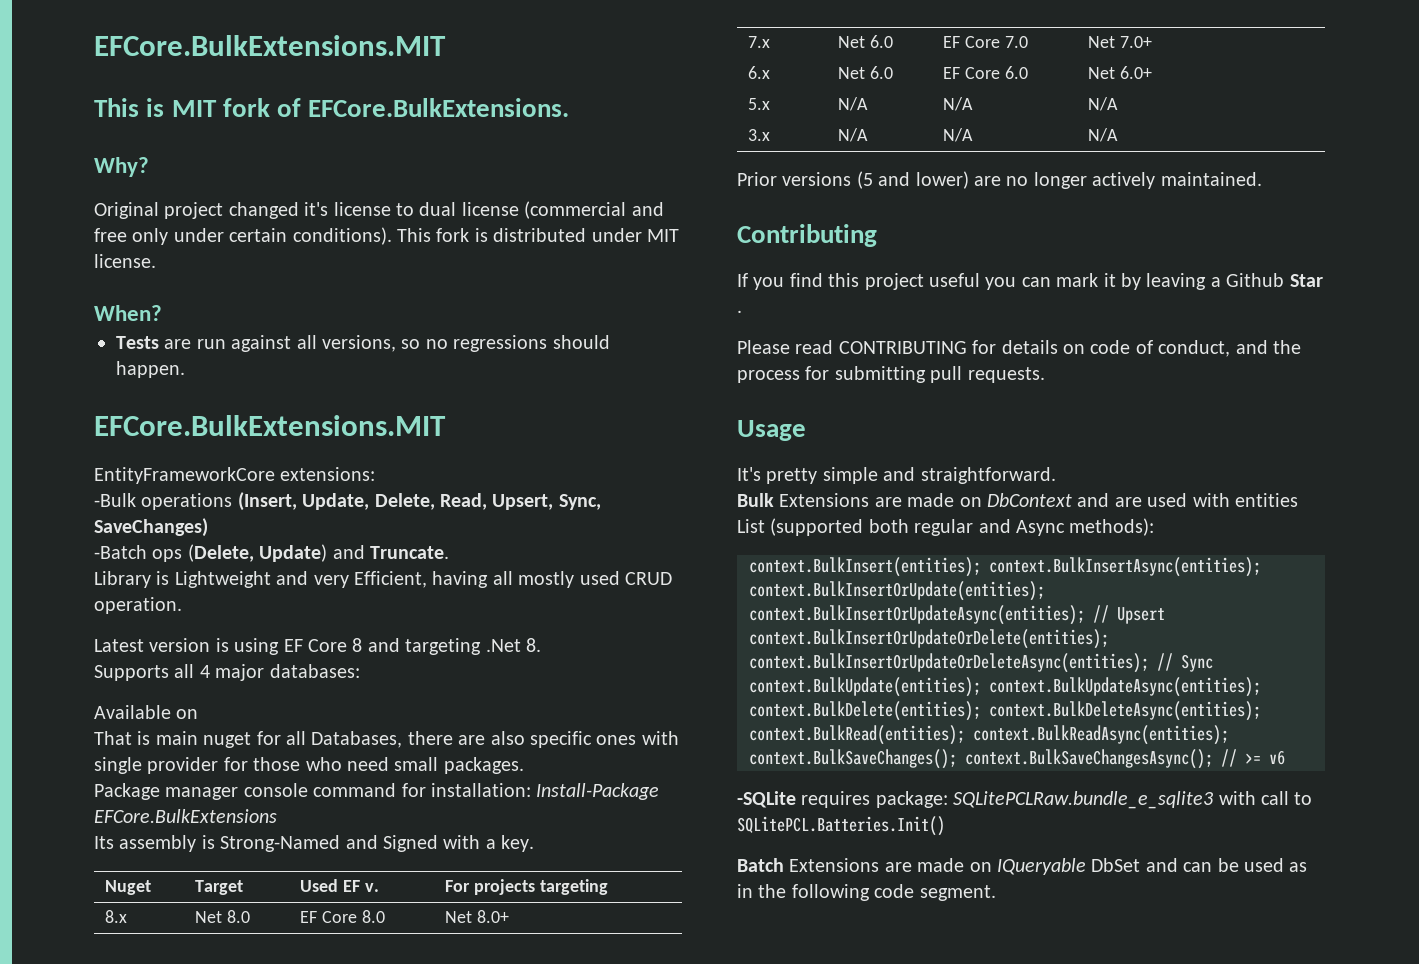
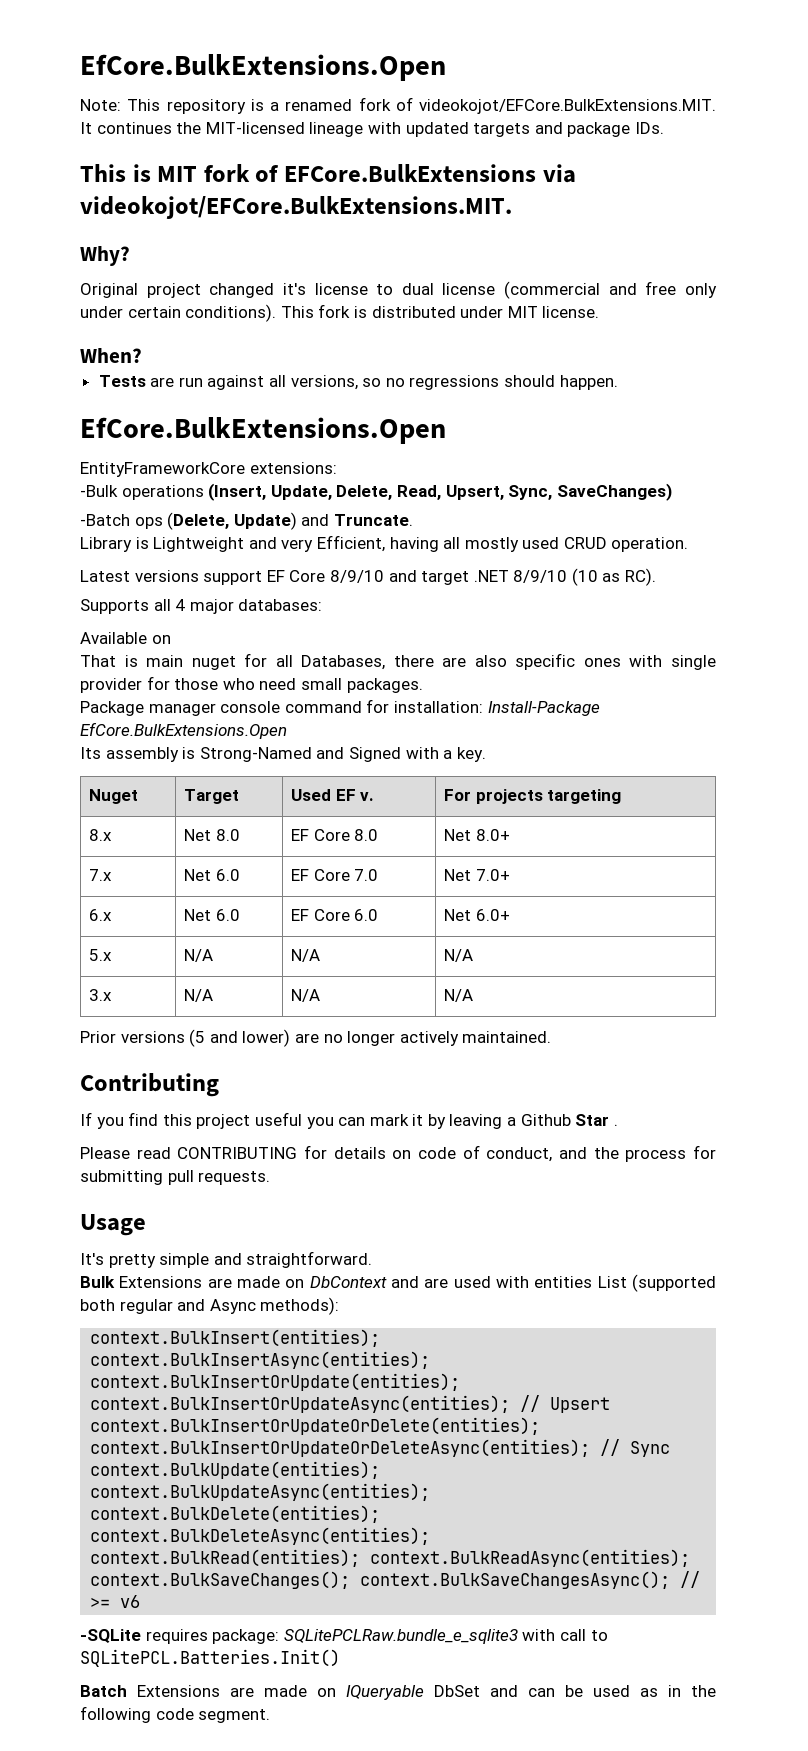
[94,35,446,56] EFCore.BulkExtensions.MIT -> [80,54,446,81] [80,97,716,114] [80,122,664,137] EfCore.BulkExtensions.Open // Note: This repository is a renamed fork of videokojot/EFCore.BulkExtensions.MIT. It continues the MIT-licensed lineage with updated targets and package IDs.
[308,98,570,117] EFCore.BulkExtensions. -> [284,164,576,183] [80,196,512,219] EFCore.BulkExtensions via videokojot/EFCore.BulkExtensions.MIT.
[94,415,446,436] EFCore.BulkExtensions.MIT -> [80,417,446,444] EfCore.BulkExtensions.Open
[149,638,541,655] version is using EF Core 8 and targeting .Net 8. -> [134,568,657,586] versions support EF Core 8/9/10 and target .NET 8/9/10 (10 as RC).
[94,809,277,823] EFCore.BulkExtensions -> [80,722,287,739] EfCore.BulkExtensions.Open

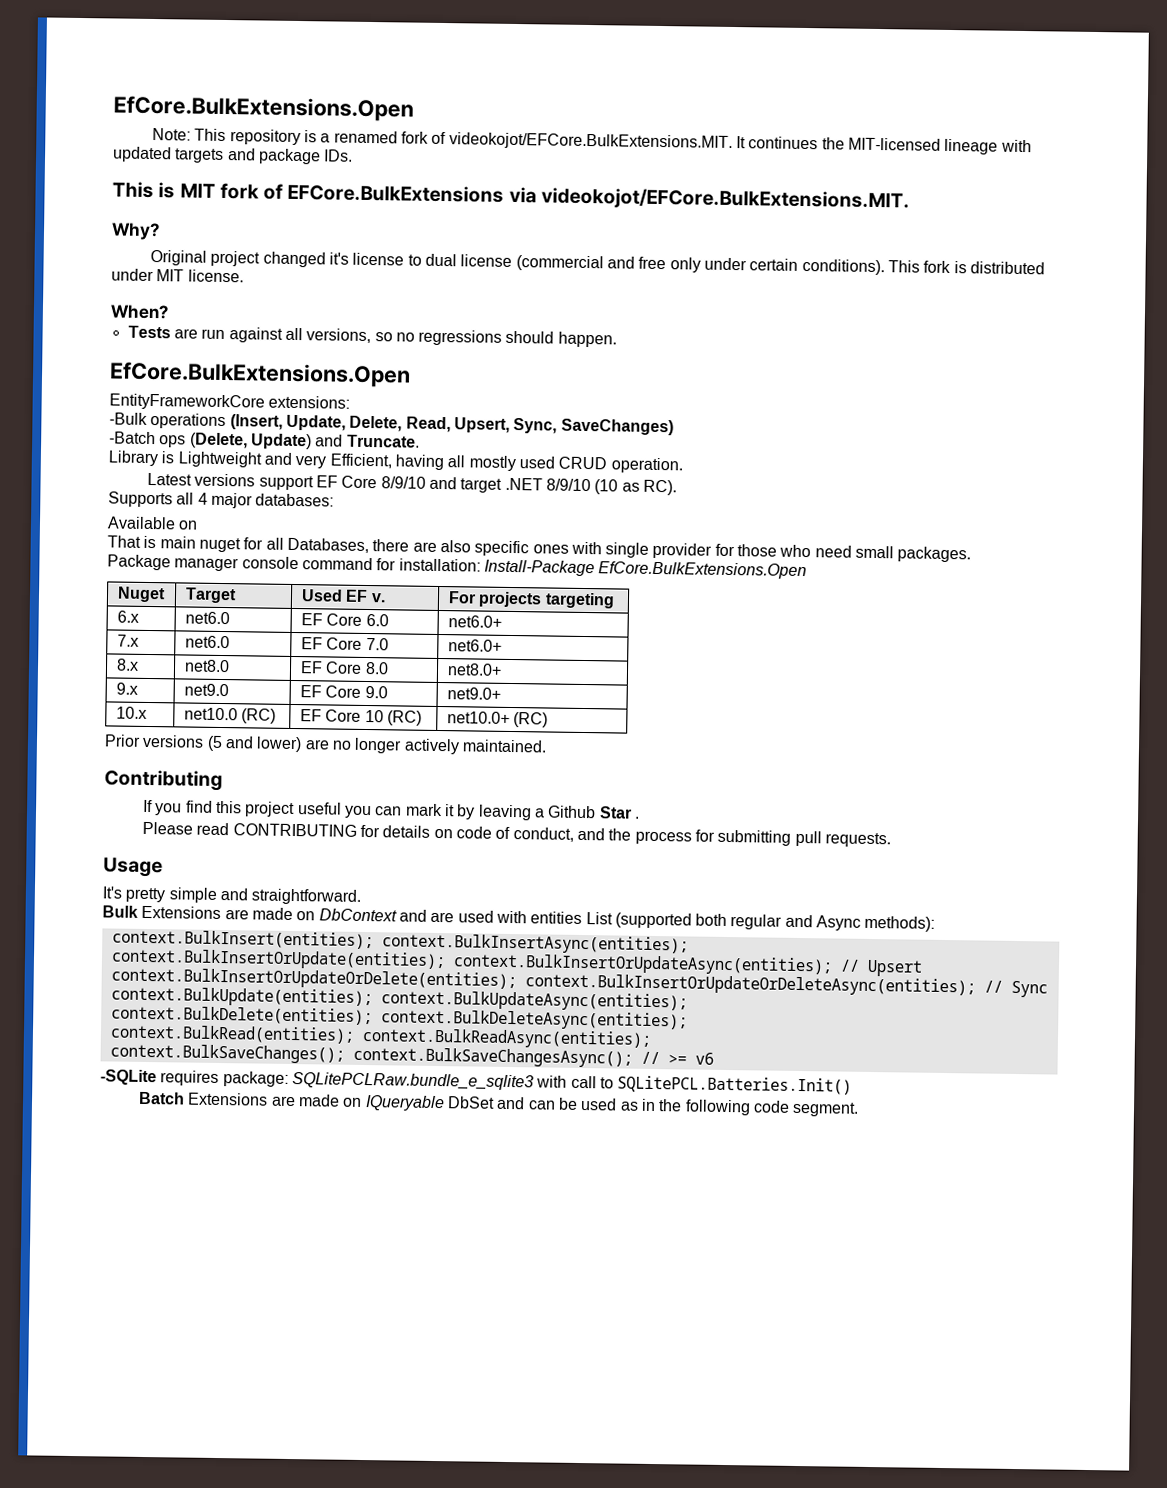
[80,747,486,762] // Its assembly is Strong-Named and Signed with a key. -> (808, 570) none
(622, 796) none -> [116,610,139,623] [184,611,230,625] [300,613,389,627] [447,615,502,628] [116,634,139,647] [184,635,230,649] [300,637,389,651] [447,639,502,652] // 6.x | net6.0 | EF Core 6.0 | net6.0+ // 7.x | net6.0 | EF Core 7.0 | net6.0+
[184,829,240,841] Net 8.0 -> [183,659,230,673] net8.0
[444,829,510,841] [89,869,113,881] [184,869,240,881] [291,869,379,881] [444,869,510,881] [89,909,113,921] [184,909,240,921] [291,909,379,921] [444,909,510,921] [89,949,113,961] [184,949,214,962] [291,949,321,962] [444,949,474,962] [89,989,113,1001] [184,989,214,1002] [291,989,321,1002] [444,989,474,1002] Net 8.0+ // 7.x | Net 6.0 | EF Core 7.0 | Net 7.0+ // 6.x | Net 6.0 | EF Core 6.0 | Net 6.0+ // 5.x | N/A | N/A | N/A // 3.x | N/A | N/A | N/A -> [446,663,502,676] [115,682,138,695] [183,683,229,697] [299,685,388,699] [446,687,501,700] [115,706,147,719] [183,707,277,724] [299,709,422,726] [446,711,549,728] net8.0+ // 9.x | net9.0 | EF Core 9.0 | net9.0+ // 10.x | net10.0 (RC) | EF Core 10 (RC) | net10.0+ (RC)

